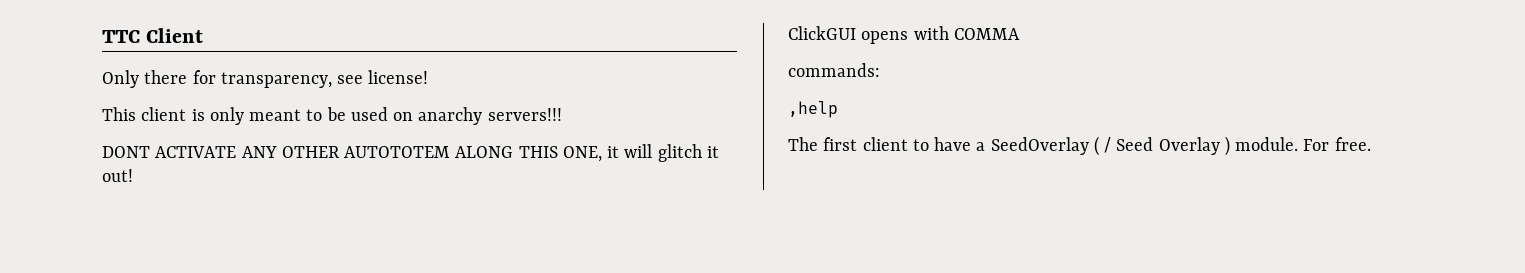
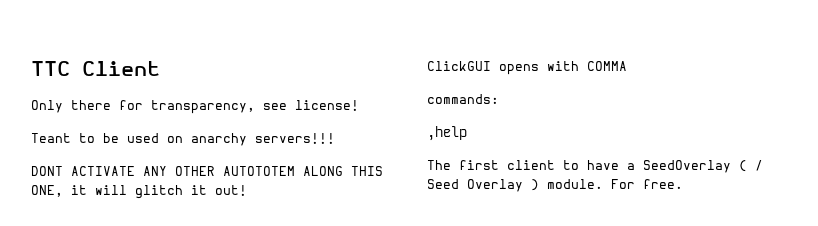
[102,107,302,125] This client is only meant -> [31,133,71,143] Teant

